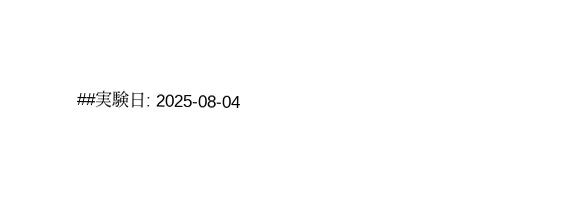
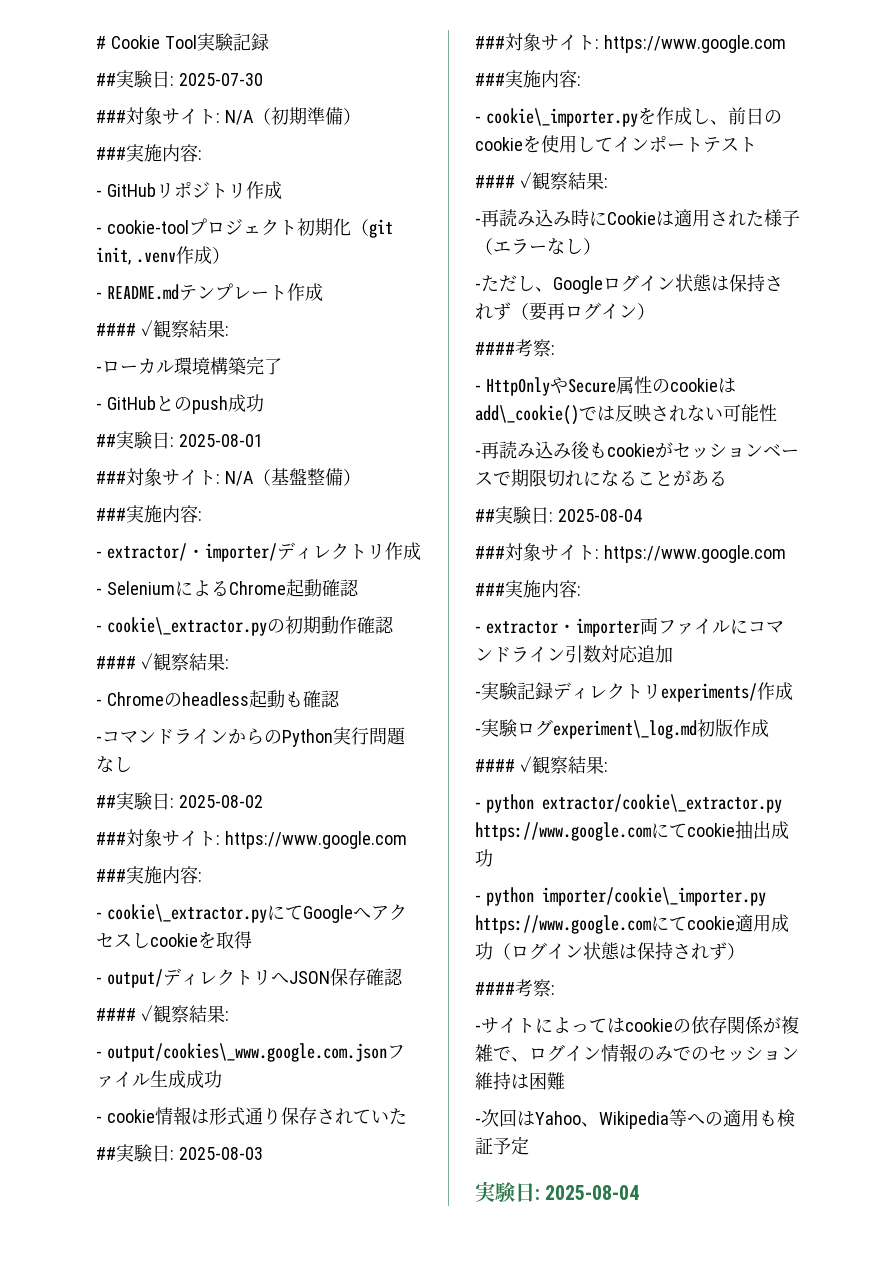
(76, 99) none -> [96,33,269,51] [96,70,263,88] [96,107,361,125] [96,144,202,162] [96,181,282,199] [96,218,393,238] [96,246,230,265] [96,283,323,301] [96,320,229,338] [96,356,282,375] [96,394,264,414] [96,431,263,449] [96,468,361,486] [96,505,202,523] [96,542,421,562] [96,579,359,597] [96,616,394,636] [96,653,229,671] [96,690,340,708] [96,727,406,747] [96,756,132,773] [96,792,263,810] [96,829,407,849] [96,866,202,884] [96,904,407,923] [96,931,252,949] [96,968,403,988] [96,1005,229,1023] [96,1043,405,1062] [96,1070,222,1088] [96,1106,407,1126] [96,1144,263,1162] [475,33,786,53] [475,70,581,88] [475,107,782,127] [475,135,757,153] [475,172,608,190] [475,209,800,227] [475,238,601,255] [475,274,783,294] [475,302,655,321] [475,339,555,357] [475,376,736,396] [475,404,777,425] [475,441,799,459] [475,469,727,487] # Cookie Tool実験記録 // ##実験日: 2025-07-30 // ###対象サイト: N/A（初期準備） // ###実施内容: // - GitHubリポジトリ作成 // - cookie-toolプロジェクト初期化（git init, .venv作成） // - README.mdテンプレート作成 // #### ✓観察結果: // -ローカル環境構築完了 // - GitHubとのpush成功 // ##実験日: 2025-08-01 // ###対象サイト: N/A（基盤整備） // ###実施内容: // - extractor/・importer/ディレクトリ作成 // - SeleniumによるChrome起動確認 // - cookie\_extractor.pyの初期動作確認 // #### ✓観察結果: // - Chromeのheadless起動も確認 // -コマンドラインからのPython実行問題なし // ##実験日: 2025-08-02 // ###対象サイト: https://www.google.com // ###実施内容: // - cookie\_extractor.pyにてGoogleへアクセスしcookieを取得 // - output/ディレクトリへJSON保存確認 // #### ✓観察結果: // - output/cookies\_www.google.com.jsonファイル生成成功 // - cookie情報は形式通り保存されていた // ##実験日: 2025-08-03 // ###対象サイト: https://www.google.com // ###実施内容: // - cookie\_importer.pyを作成し、前日のcookieを使用してインポートテスト // #### ✓観察結果: // -再読み込み時にCookieは適用された様子（エラーなし） // -ただし、Googleログイン状態は保持されず（要再ログイン） // ####考察: // - HttpOnlyやSecure属性のcookieはadd\_cookie()では反映されない可能性 // -再読み込み後もcookieがセッションベースで期限切れになることがある //
(241, 101) none -> [475,543,786,563] [475,580,581,598] [475,617,784,637] [475,645,673,663] [475,682,793,702] [475,719,769,739] [475,756,608,774] [475,794,782,813] [475,821,789,841] [475,849,493,867] [475,887,766,906] [475,914,789,934] [475,942,745,960] [475,979,555,997] [475,1016,799,1034] [475,1043,799,1062] [475,1072,565,1090] [475,1109,795,1129] [475,1136,529,1155] [475,1181,640,1202] // ###対象サイト: https://www.google.com // ###実施内容: // - extractor・importer両ファイルにコマンドライン引数対応追加 // -実験記録ディレクトリexperiments/作成 // -実験ログexperiment\_log.md初版作成 // #### ✓観察結果: // - python extractor/cookie\_extractor.py https://www.google.comにてcookie抽出成功 // - python importer/cookie\_importer.py https://www.google.comにてcookie適用成功（ログイン状態は保持されず） // ####考察: // -サイトによってはcookieの依存関係が複雑で、ログイン情報のみでのセッション維持は困難 // -次回はYahoo、Wikipedia等への適用も検証予定 // 実験日: 2025-08-04

